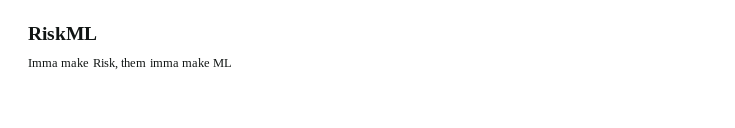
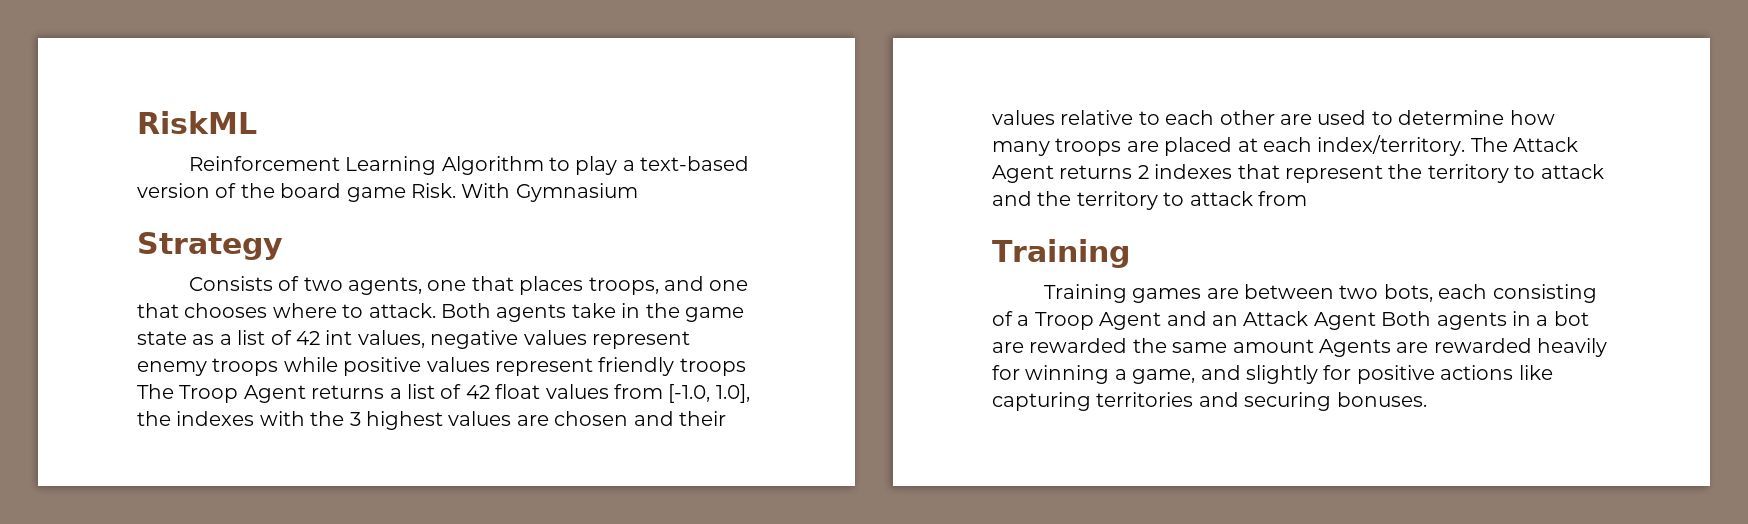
[28,58,233,70] Imma make Risk, them imma make ML -> [188,156,750,175] [137,183,638,202] [137,232,283,260] [188,276,749,295] [137,303,744,322] [137,330,690,349] [137,357,746,376] [137,384,750,403] [137,411,726,430] [992,110,1555,125] [992,135,1579,156] [992,164,1604,183] [992,191,1307,210] [992,239,1130,268] [1043,284,1597,303] [992,311,1589,330] [992,338,1608,357] [992,365,1553,384] [992,392,1427,411] Reinforcement Learning Algorithm to play a text-based version of the board game Risk. With Gymnasium // Strategy // Consists of two agents, one that places troops, and one that chooses where to attack. Both agents take in the game state as a list of 42 int values, negative values represent enemy troops while positive values represent friendly troops The Troop Agent returns a list of 42 float values from [-1.0, 1.0], the indexes with the 3 highest values are chosen and their values relative to each other are used to determine how many troops are placed at each index/territory. The Attack Agent returns 2 indexes that represent the territory to attack and the territory to attack from // Training // Training games are between two bots, each consisting of a Troop Agent and an Attack Agent Both agents in a bot are rewarded the same amount Agents are rewarded heavily for winning a game, and slightly for positive actions like capturing territories and securing bonuses.

